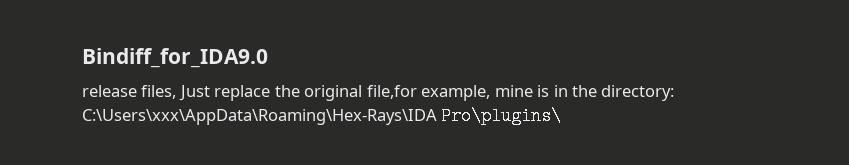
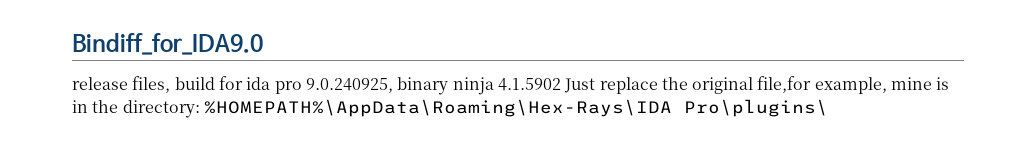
(177, 92) none -> [174,76,561,95] build for ida pro 9.0.240925, binary ninja 4.1.5902
[82,109,437,125] C:\Users\xxx\AppData\Roaming\Hex-Rays\IDA -> [203,99,672,117] %HOMEPATH%\AppData\Roaming\Hex-Rays\IDA

